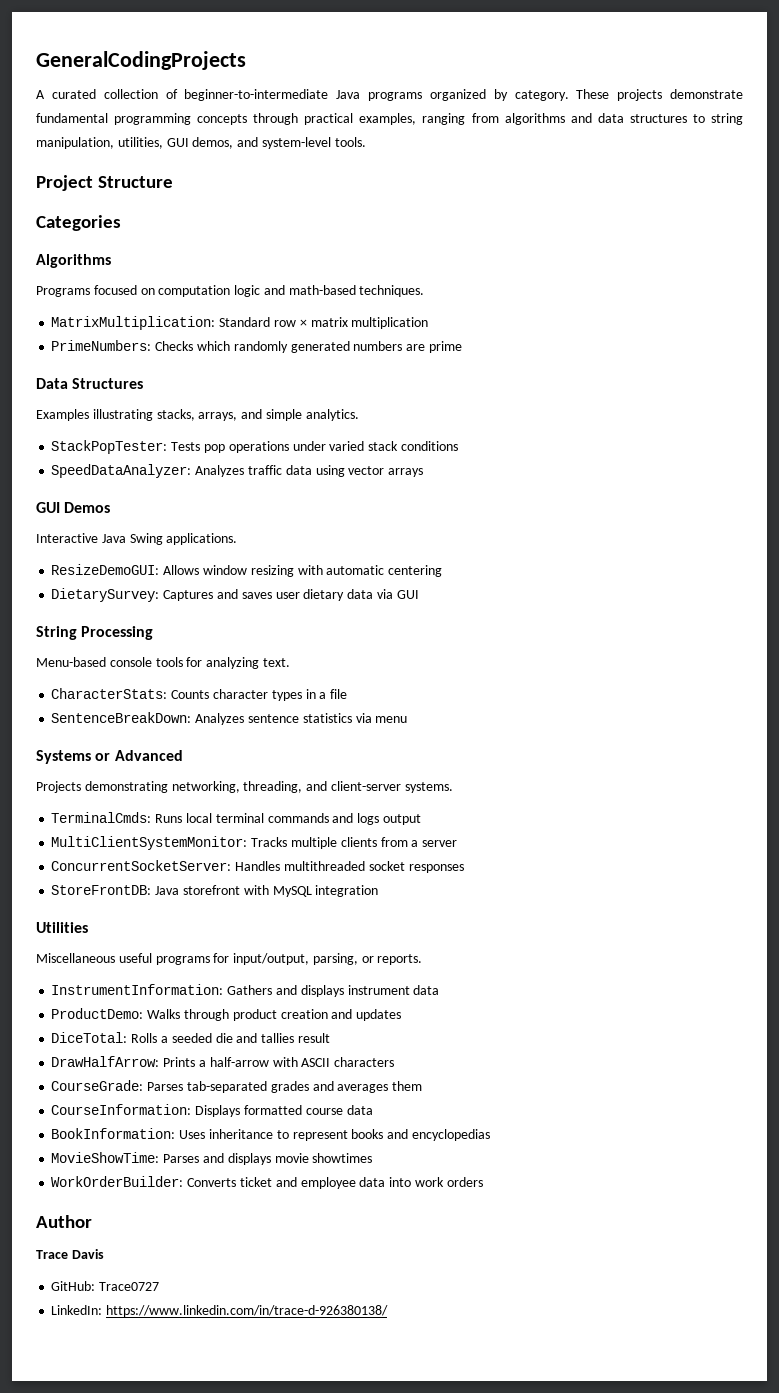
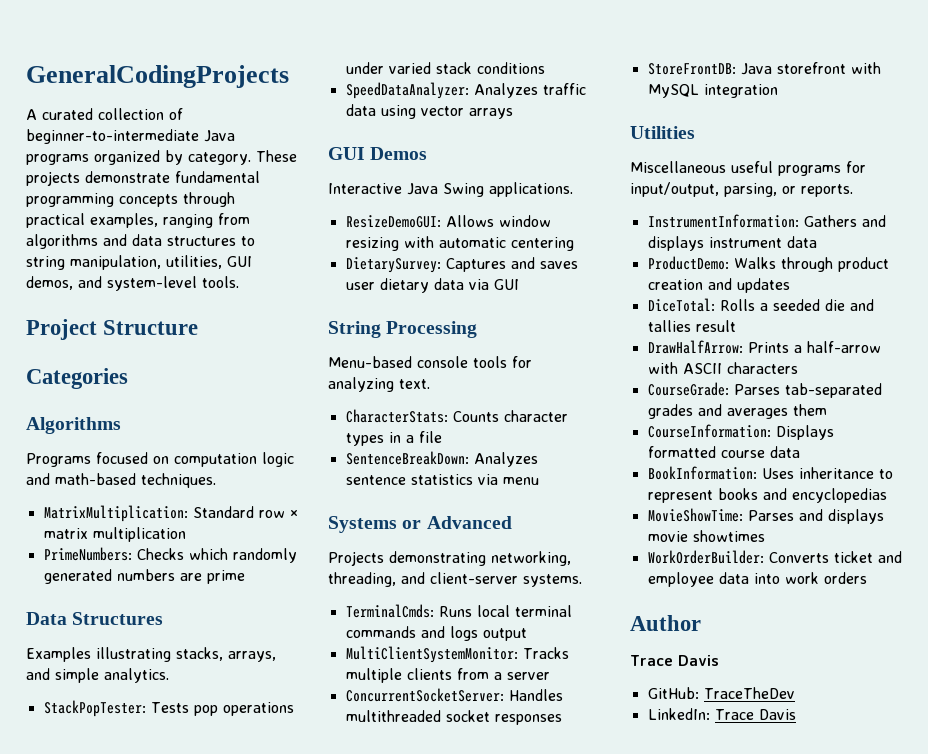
[99,1282,160,1291] Trace0727 -> [703,687,795,699] TraceTheDev
[106,1305,389,1317] https://www.linkedin.com/in/trace-d-926380138/ -> [714,709,796,720] Trace Davis

